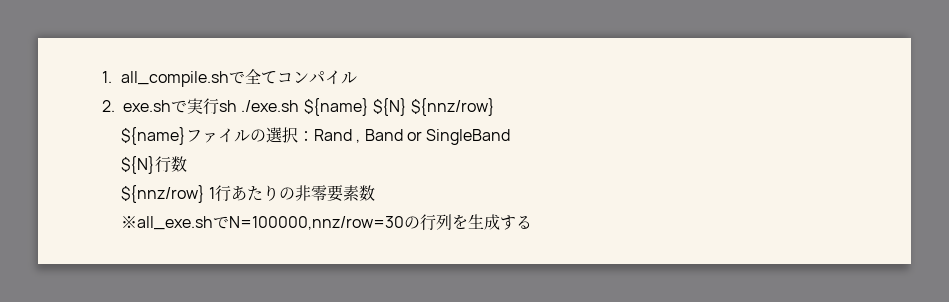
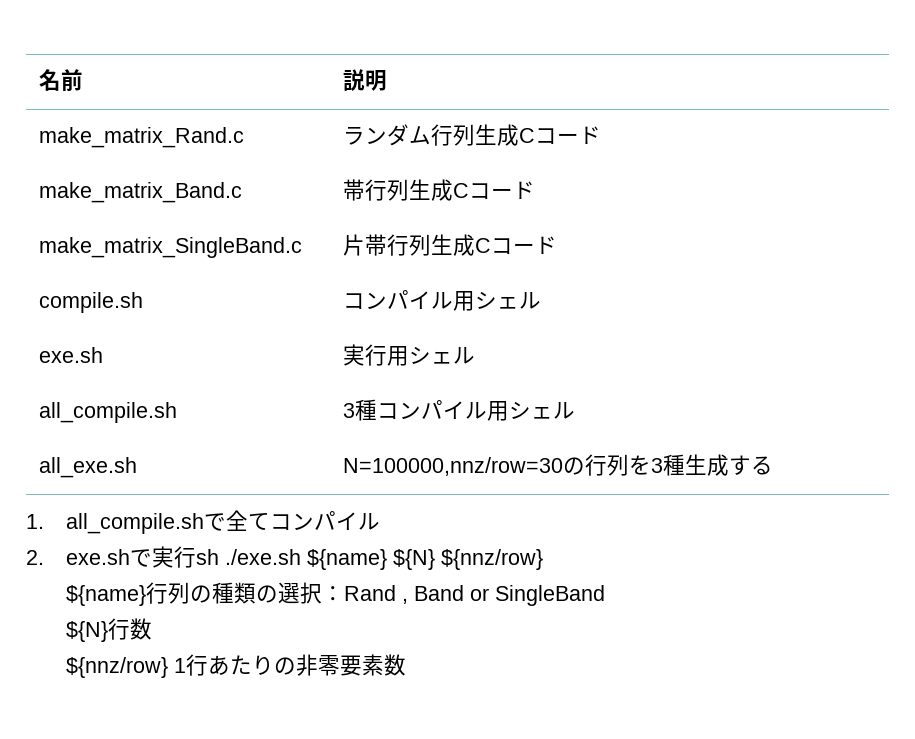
(102, 77) none -> [39,69,84,91] [343,69,388,91] [39,127,245,148] [343,124,602,146] [39,182,243,203] [343,179,536,201] [39,237,303,258] [343,234,558,256] [39,292,144,313] [343,290,542,311] [39,347,104,363] [343,344,476,366] [39,402,178,423] [343,399,576,421] [39,457,138,478] [343,454,774,476] 名前 | 説明 // make_matrix_Rand.c | ランダム行列生成Cコード // make_matrix_Band.c | 帯行列生成Cコード // make_matrix_SingleBand.c | 片帯行列生成Cコード // compile.sh | コンパイル用シェル // exe.sh | 実行用シェル // all_compile.sh | 3種コンパイル用シェル // all_exe.sh | N=100000,nnz/row=30の行列を3種生成する //
[186,128,251,143] ファイル -> [145,582,256,604] 行列の種類
[121,214,533,231] // ※all_exe.shでN=100000,nnz/row=30の行列を生成する -> (406, 665) none

